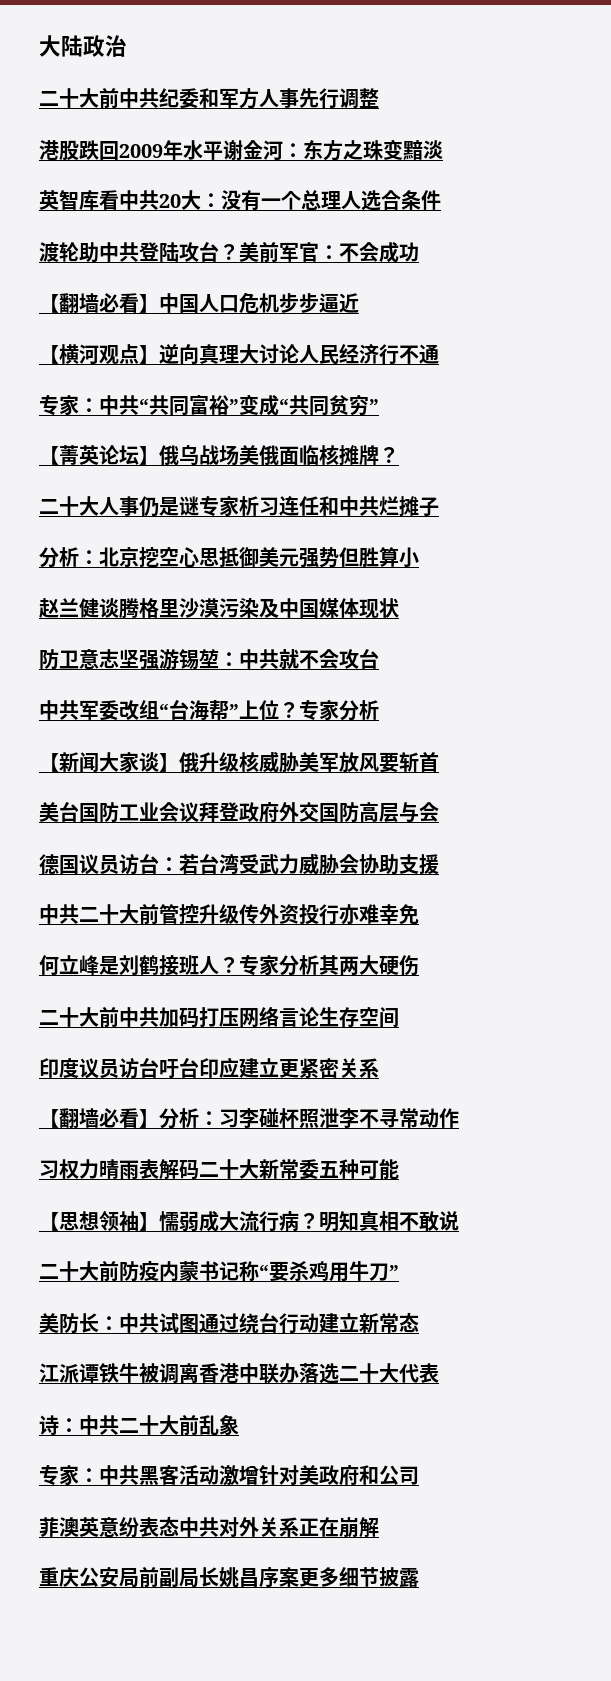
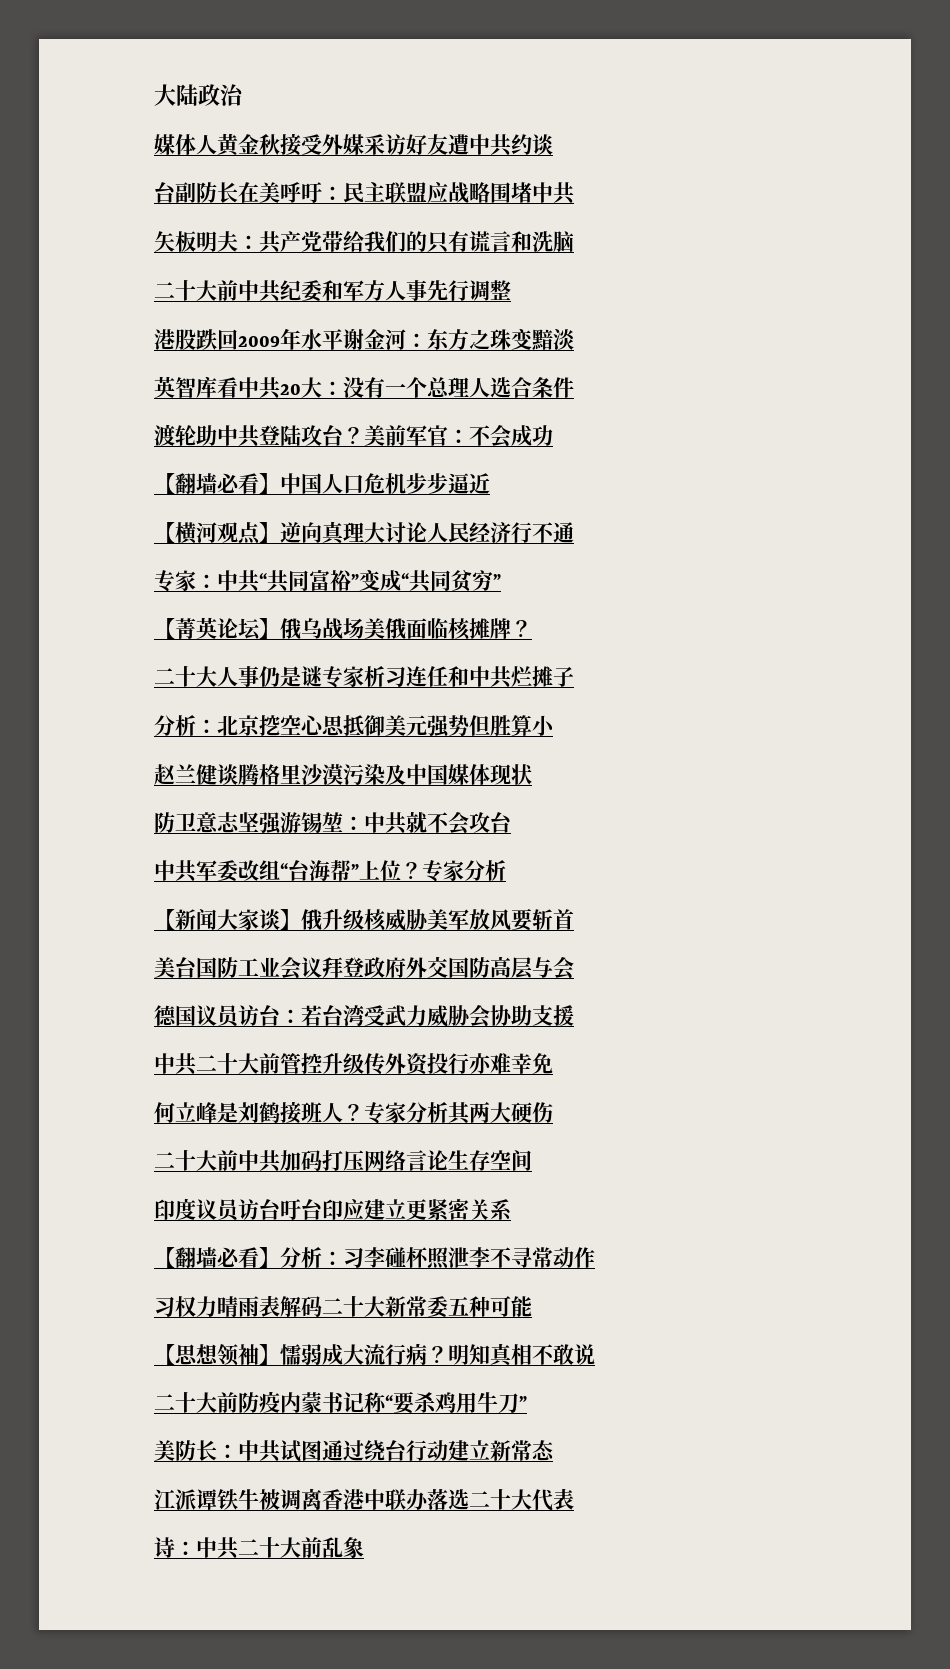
(127, 46) none -> [154,133,553,157] [154,182,575,205] [154,231,574,254] // 媒体人黄金秋接受外媒采访好友遭中共约谈 // 台副防长在美呼吁：民主联盟应战略围堵中共 // 矢板明夫：共产党带给我们的只有谎言和洗脑
[39,1465,419,1486] [39,1516,379,1538] [39,1567,419,1588] // 专家：中共黑客活动激增针对美政府和公司 // 菲澳英意纷表态中共对外关系正在崩解 // 重庆公安局前副局长姚昌序案更多细节披露 -> (364, 1547) none

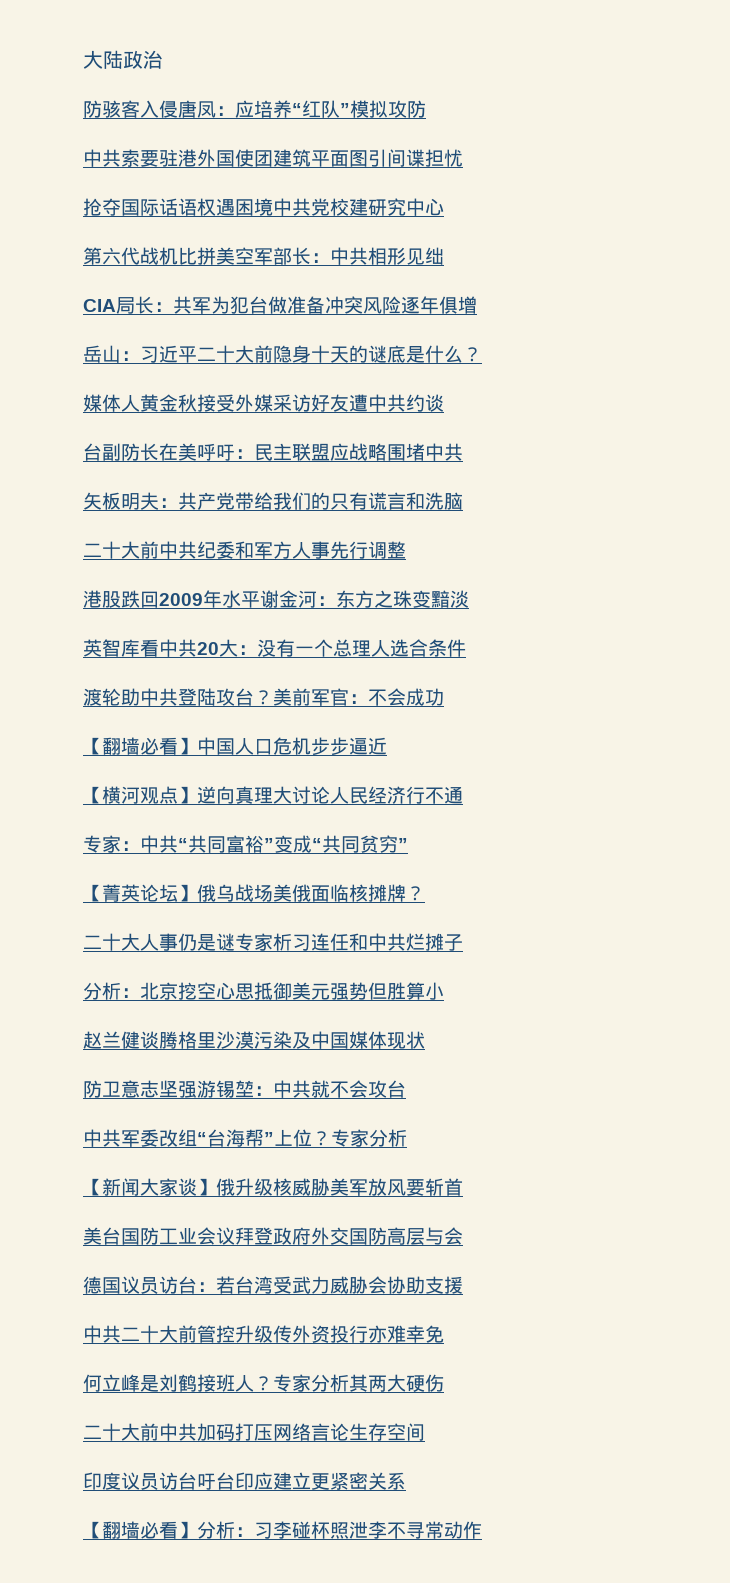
(244, 95) none -> [83,100,426,118] [83,149,463,167] [83,198,444,216] [83,247,444,265] [83,296,477,314] [83,345,482,363] // 防骇客入侵唐凤：应培养“红队”模拟攻防 // 中共索要驻港外国使团建筑平面图引间谍担忧 // 抢夺国际话语权遇困境中共党校建研究中心 // 第六代战机比拼美空军部长：中共相形见绌 // CIA局长：共军为犯台做准备冲突风险逐年俱增 // 岳山：习近平二十大前隐身十天的谜底是什么？
[154,1295,532,1318] [154,1343,595,1367] [154,1391,527,1414] [154,1440,555,1463] [154,1488,574,1511] [154,1537,364,1560] // 习权力晴雨表解码二十大新常委五种可能 // 【思想领袖】懦弱成大流行病？明知真相不敢说 // 二十大前防疫内蒙书记称“要杀鸡用牛刀” // 美防长：中共试图通过绕台行动建立新常态 // 江派谭铁牛被调离香港中联办落选二十大代表 // 诗：中共二十大前乱象 -> (482, 1530) none

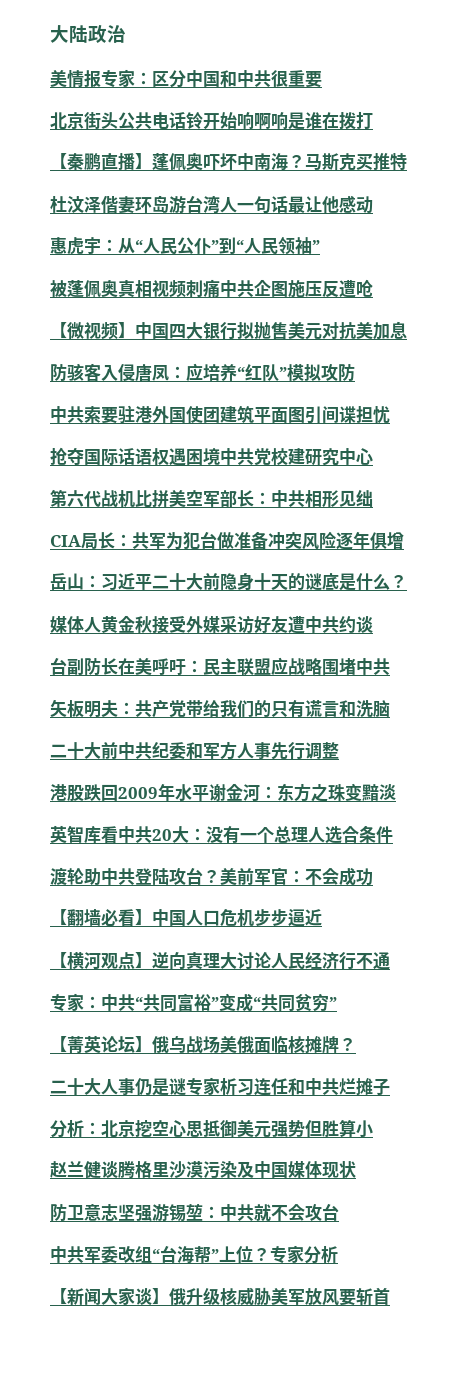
(163, 59) none -> [50,69,322,88] [50,111,373,130] [50,153,407,171] [50,195,373,214] [50,237,320,255] [50,279,373,298] [50,321,407,340] // 美情报专家：区分中国和中共很重要 // 北京街头公共电话铃开始响啊响是谁在拨打 // 【秦鹏直播】蓬佩奥吓坏中南海？马斯克买推特 // 杜汶泽偕妻环岛游台湾人一句话最让他感动 // 惠虎宇：从“人民公仆”到“人民领袖” // 被蓬佩奥真相视频刺痛中共企图施压反遭呛 // 【微视频】中国四大银行拟抛售美元对抗美加息
[83,1227,463,1245] [83,1276,463,1294] [83,1325,444,1343] [83,1374,444,1392] [83,1423,425,1441] [83,1472,406,1490] [83,1521,482,1539] // 美台国防工业会议拜登政府外交国防高层与会 // 德国议员访台：若台湾受武力威胁会协助支援 // 中共二十大前管控升级传外资投行亦难幸免 // 何立峰是刘鹤接班人？专家分析其两大硬伤 // 二十大前中共加码打压网络言论生存空间 // 印度议员访台吁台印应建立更紧密关系 // 【翻墙必看】分析：习李碰杯照泄李不寻常动作 -> (390, 1296) none

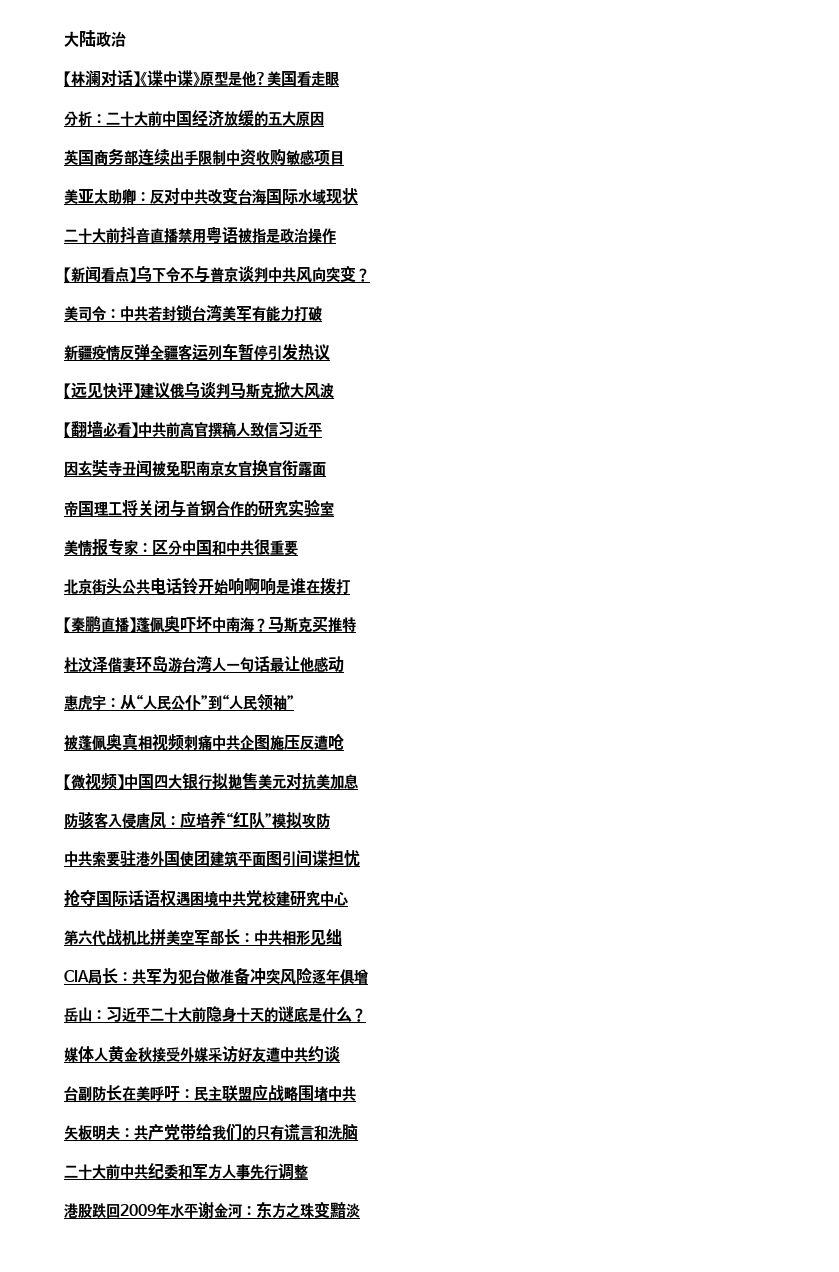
(126, 34) none -> [64,70,339,88] [64,109,324,127] [64,148,344,166] [64,187,358,205] [64,226,336,244] [64,265,370,284] [64,304,322,322] [64,343,330,361] [64,382,334,400] [64,421,322,439] [64,460,326,477] [64,499,334,517] // 【林澜对话】《谍中谍》原型是他?美国看走眼 // 分析：二十大前中国经济放缓的五大原因 // 英国商务部连续出手限制中资收购敏感项目 // 美亚太助卿：反对中共改变台海国际水域现状 // 二十大前抖音直播禁用粤语被指是政治操作 // 【新闻看点】乌下令不与普京谈判中共风向突变？ // 美司令：中共若封锁台湾美军有能力打破 // 新疆疫情反弹全疆客运列车暂停引发热议 // 【远见快评】建议俄乌谈判马斯克掀大风波 // 【翻墙必看】中共前高官撰稿人致信习近平 // 因玄奘寺丑闻被免职南京女官换官衔露面 // 帝国理工将关闭与首钢合作的研究实验室
[50,825,393,844] [50,867,373,886] [50,909,322,927] [50,951,390,970] [50,993,337,1012] [50,1035,356,1054] [50,1077,390,1096] [50,1119,373,1138] [50,1161,356,1179] [50,1203,339,1222] [50,1245,338,1264] [50,1287,390,1306] // 英智库看中共20大：没有一个总理人选合条件 // 渡轮助中共登陆攻台？美前军官：不会成功 // 【翻墙必看】中国人口危机步步逼近 // 【横河观点】逆向真理大讨论人民经济行不通 // 专家：中共“共同富裕”变成“共同贫穷” // 【菁英论坛】俄乌战场美俄面临核摊牌？ // 二十大人事仍是谜专家析习连任和中共烂摊子 // 分析：北京挖空心思抵御美元强势但胜算小 // 赵兰健谈腾格里沙漠污染及中国媒体现状 // 防卫意志坚强游锡堃：中共就不会攻台 // 中共军委改组“台海帮”上位？专家分析 // 【新闻大家谈】俄升级核威胁美军放风要斩首 -> (360, 1210) none

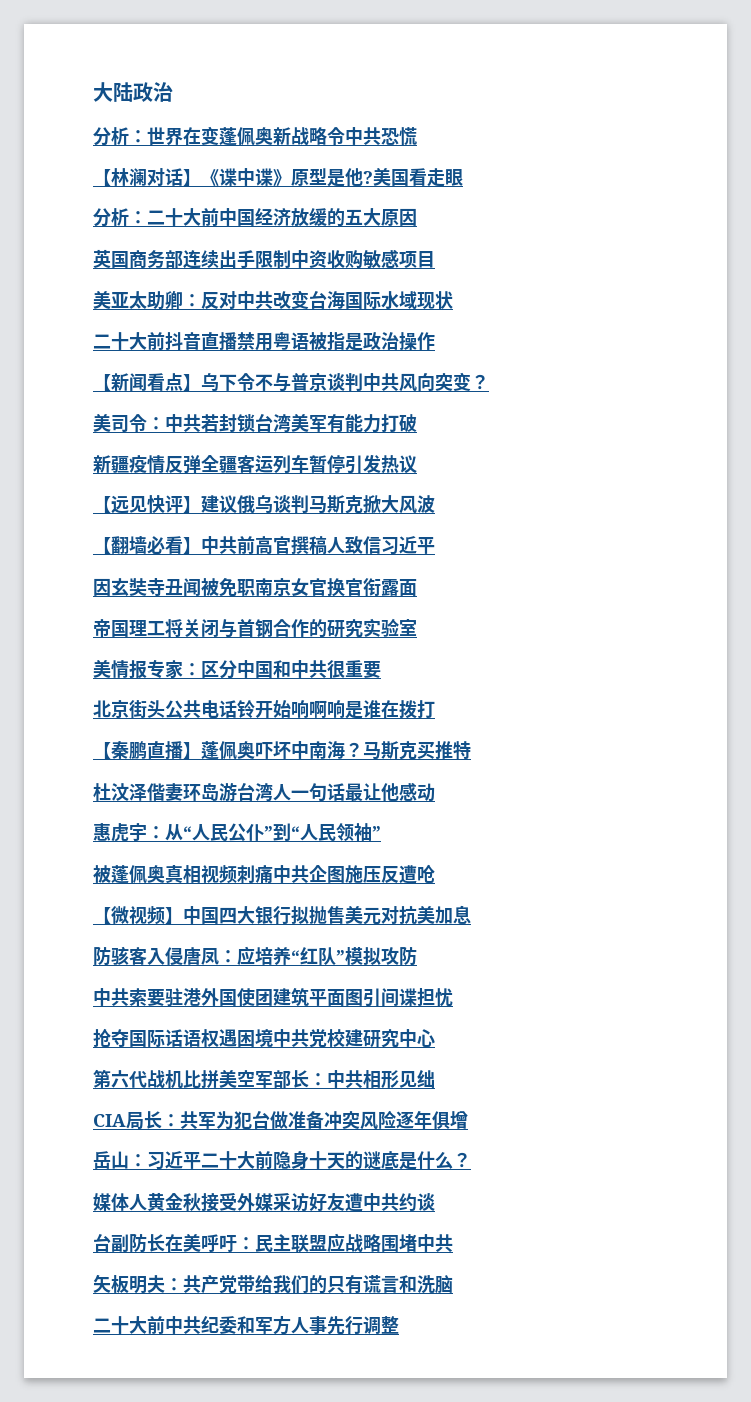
(126, 39) none -> [93,126,417,146] // 分析：世界在变蓬佩奥新战略令中共恐慌
[64,1201,360,1219] // 港股跌回2009年水平谢金河：东方之珠变黯淡 -> (399, 1325) none

